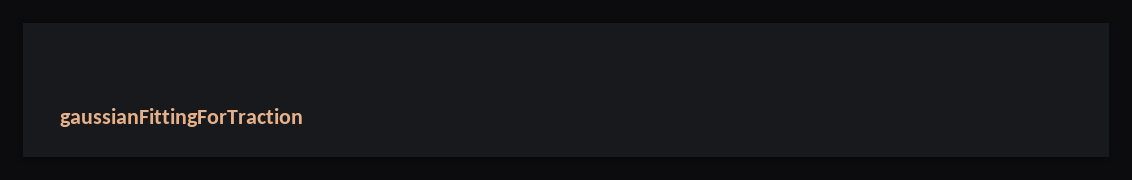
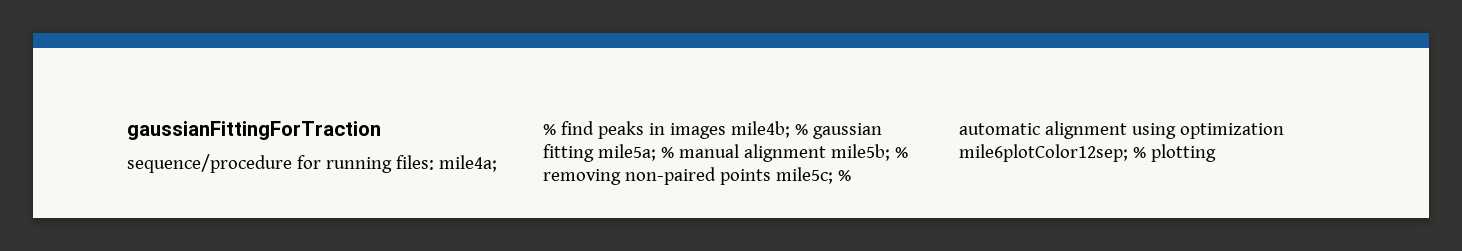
(303, 117) none -> [127,154,497,173] [543,121,882,139] [543,144,908,162] [543,167,851,185] [959,121,1284,139] [959,144,1216,162] // sequence/procedure for running files: mile4a; % find peaks in images mile4b; % gaussian fitting mile5a; % manual alignment mile5b; % removing non-paired points mile5c; % automatic alignment using optimization mile6plotColor12sep; % plotting

